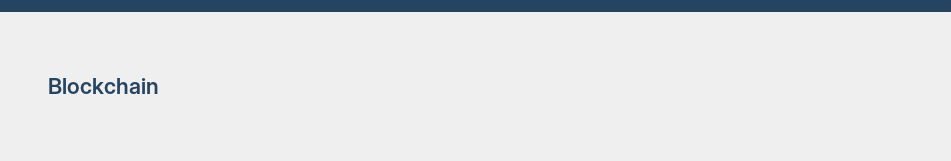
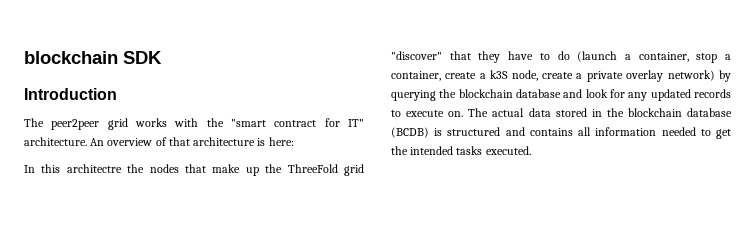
[48,78,159,94] Blockchain -> [24,51,162,64] [24,88,117,100] [24,118,364,130] [24,137,294,146] [24,164,364,176] [391,51,731,63] [391,70,731,82] [391,89,731,101] [391,108,732,117] [391,127,731,139] [391,146,531,155] blockchain SDK // Introduction // The peer2peer grid works with the "smart contract for IT" architecture. An overview of that architecture is here: // In this architectre the nodes that make up the ThreeFold grid "discover" that they have to do (launch a container, stop a container, create a k3S node, create a private overlay network) by querying the blockchain database and look for any updated records to execute on. The actual data stored in the blockchain database (BCDB) is structured and contains all information needed to get the intended tasks executed.

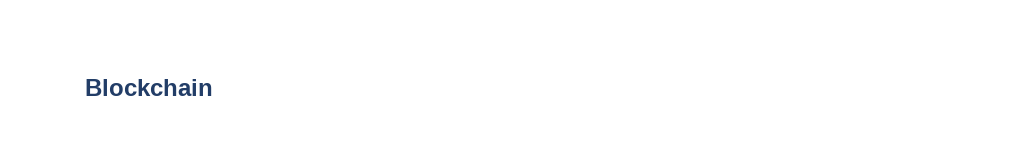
[24,51,162,64] [24,88,117,100] [24,118,364,130] [24,137,294,146] [24,164,364,176] [391,51,731,63] [391,70,731,82] [391,89,731,101] [391,108,732,117] [391,127,731,139] [391,146,531,155] blockchain SDK // Introduction // The peer2peer grid works with the "smart contract for IT" architecture. An overview of that architecture is here: // In this architectre the nodes that make up the ThreeFold grid "discover" that they have to do (launch a container, stop a container, create a k3S node, create a private overlay network) by querying the blockchain database and look for any updated records to execute on. The actual data stored in the blockchain database (BCDB) is structured and contains all information needed to get the intended tasks executed. -> [85,79,213,96] Blockchain

